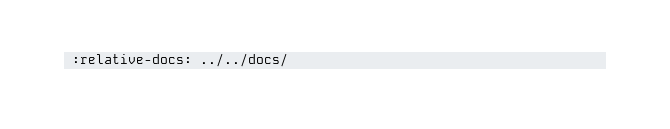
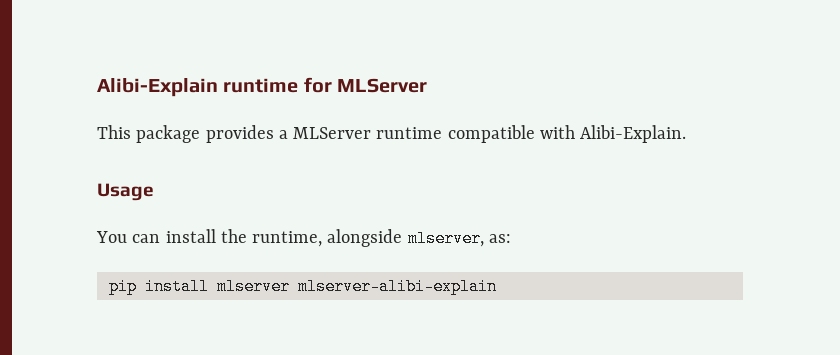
[71,53,288,67] :relative-docs: ../../docs/ -> [97,77,428,97] [97,125,687,143] [97,183,154,201] [96,229,511,247] [108,278,497,295] Alibi-Explain runtime for MLServer // This package provides a MLServer runtime compatible with Alibi-Explain. // Usage // You can install the runtime, alongside mlserver, as: // pip install mlserver mlserver-alibi-explain

